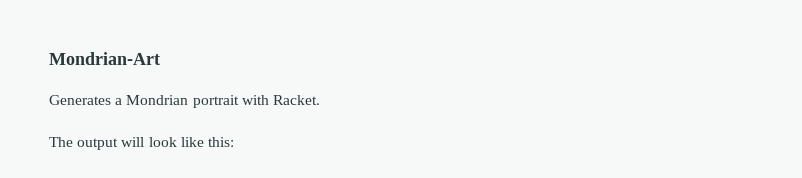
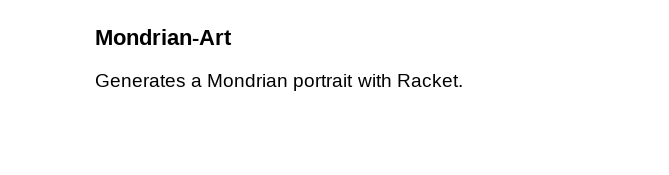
[49,137,234,150] // The output will look like this: -> (463, 80) none

